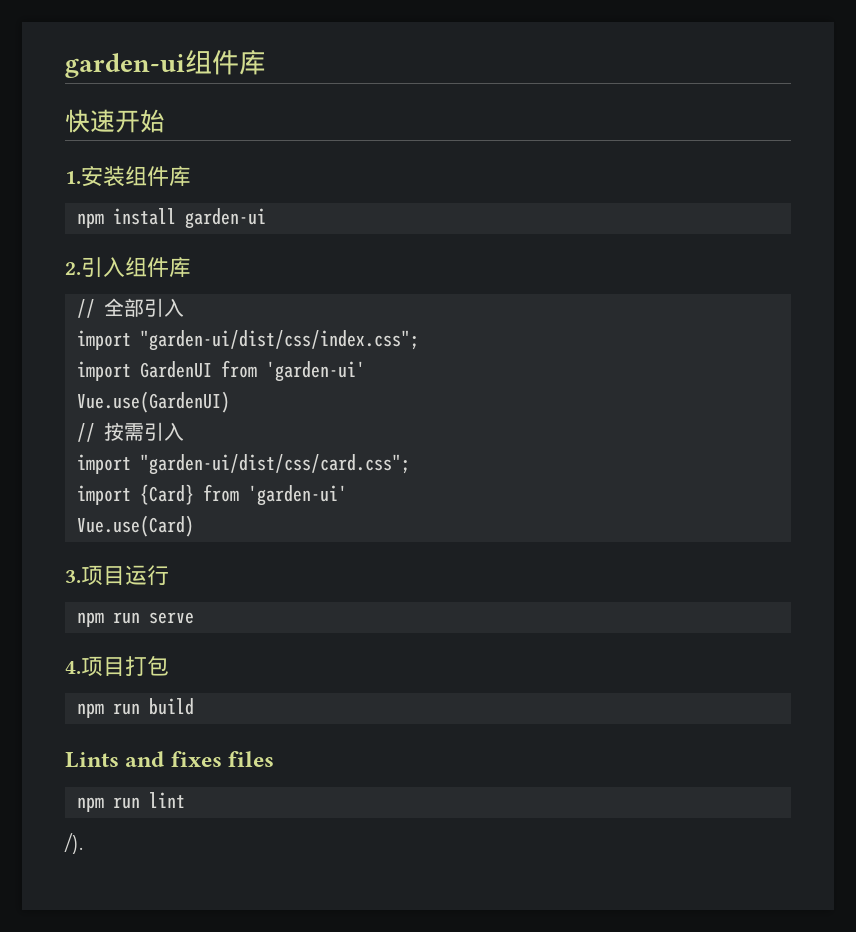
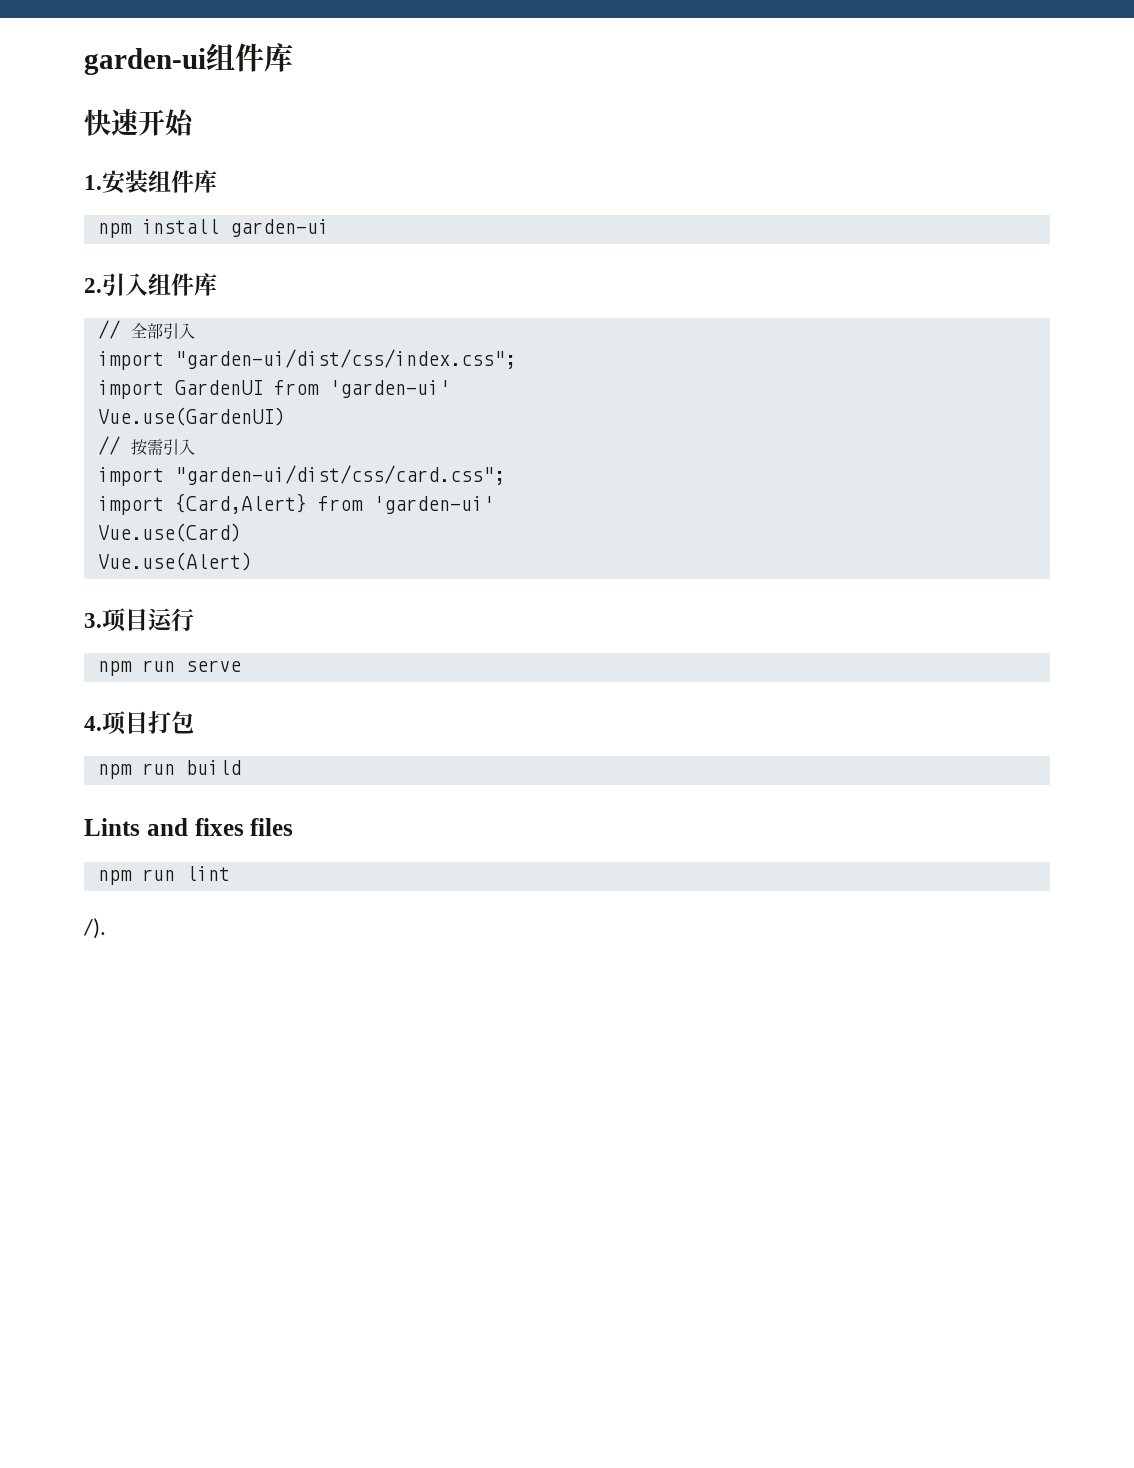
[140,484,194,505] {Card} -> [174,493,307,514] {Card,Alert}
(194, 526) none -> [97,552,252,571] // Vue.use(Alert)

